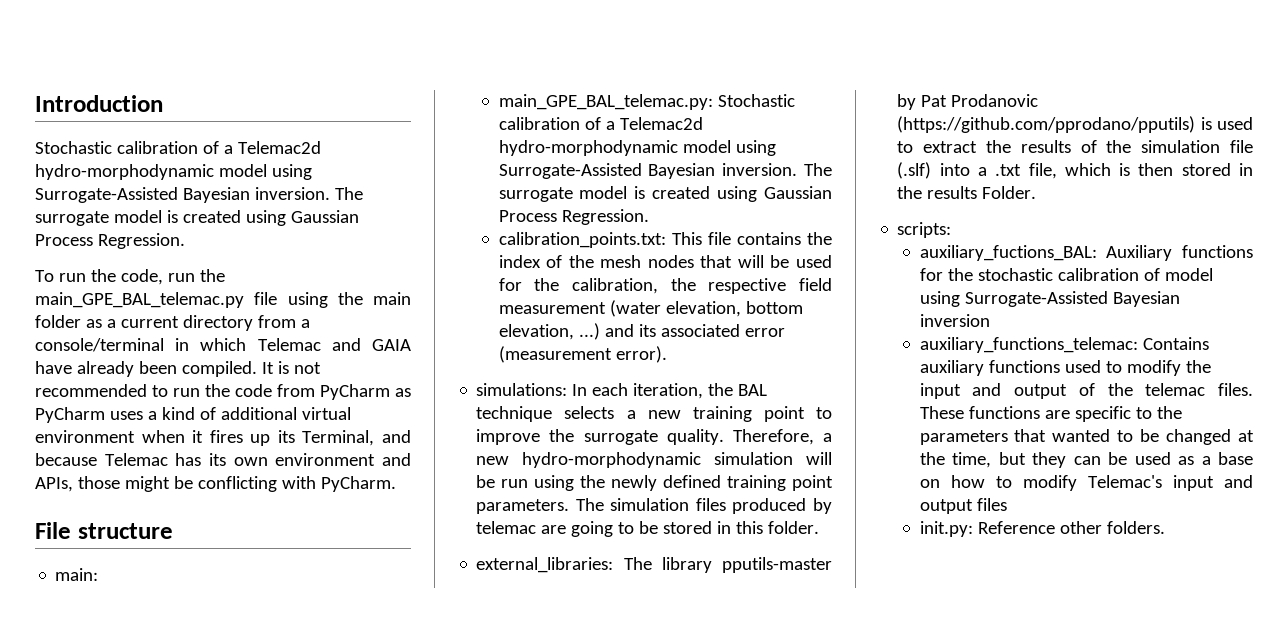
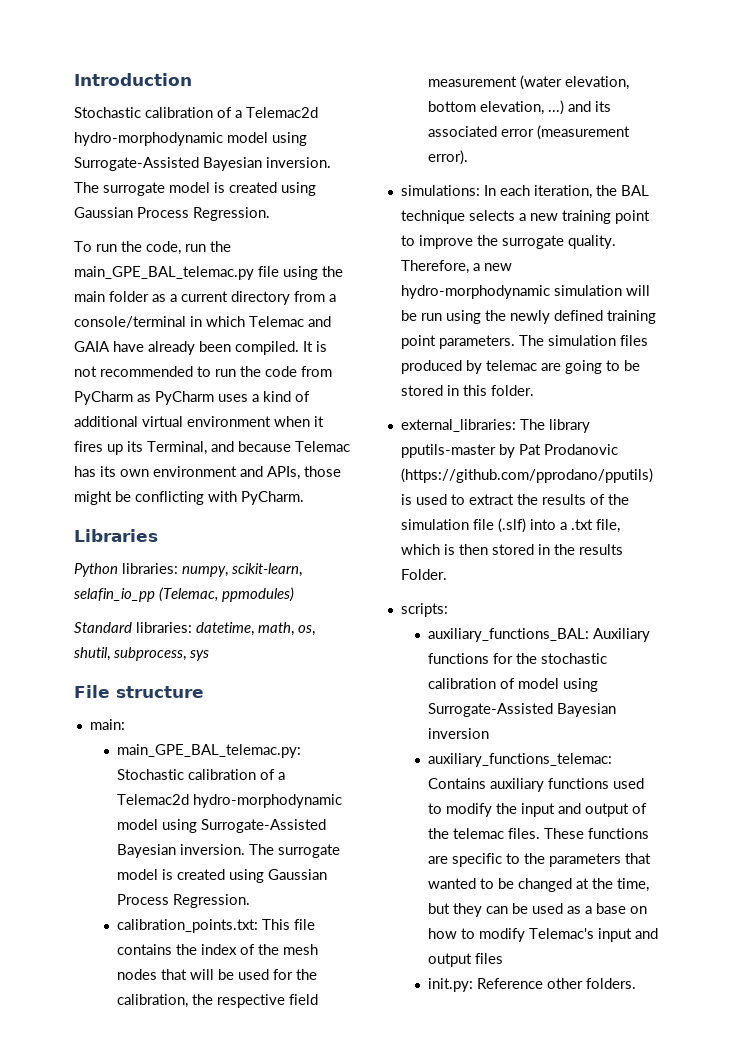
(396, 484) none -> [74,529,158,542] [74,563,302,577] [74,587,294,602] [74,622,315,636] [74,647,209,661] // Libraries // Python libraries: numpy, scikit-learn, selafin_io_pp (Telemac, ppmodules) // Standard libraries: datetime, math, os, shutil, subprocess, sys
[919,245,1097,261] auxiliary_fuctions_BAL: -> [428,628,590,642] auxiliary_functions_BAL:

